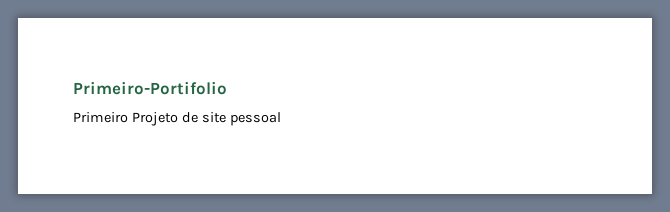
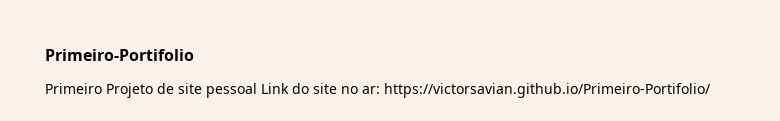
(281, 119) none -> [261,83,711,98] Link do site no ar: https://victorsavian.github.io/Primeiro-Portifolio/

